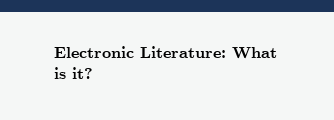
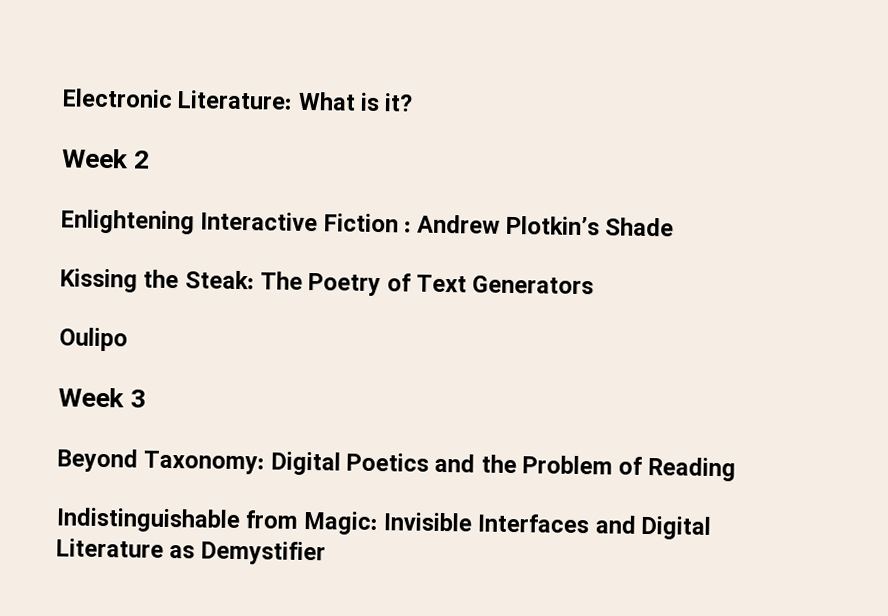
(93, 73) none -> [62,148,151,169] [61,209,675,237] [60,268,595,297] [59,327,128,352] [58,387,147,408] [57,448,736,482] [56,507,712,540] [56,538,326,566] // Week 2 // Enlightening Interactive Fiction : Andrew Plotkin’s Shade // Kissing the Steak: The Poetry of Text Generators // Oulipo // Week 3 // Beyond Taxonomy: Digital Poetics and the Problem of Reading // Indistinguishable from Magic: Invisible Interfaces and Digital Literature as Demystifier

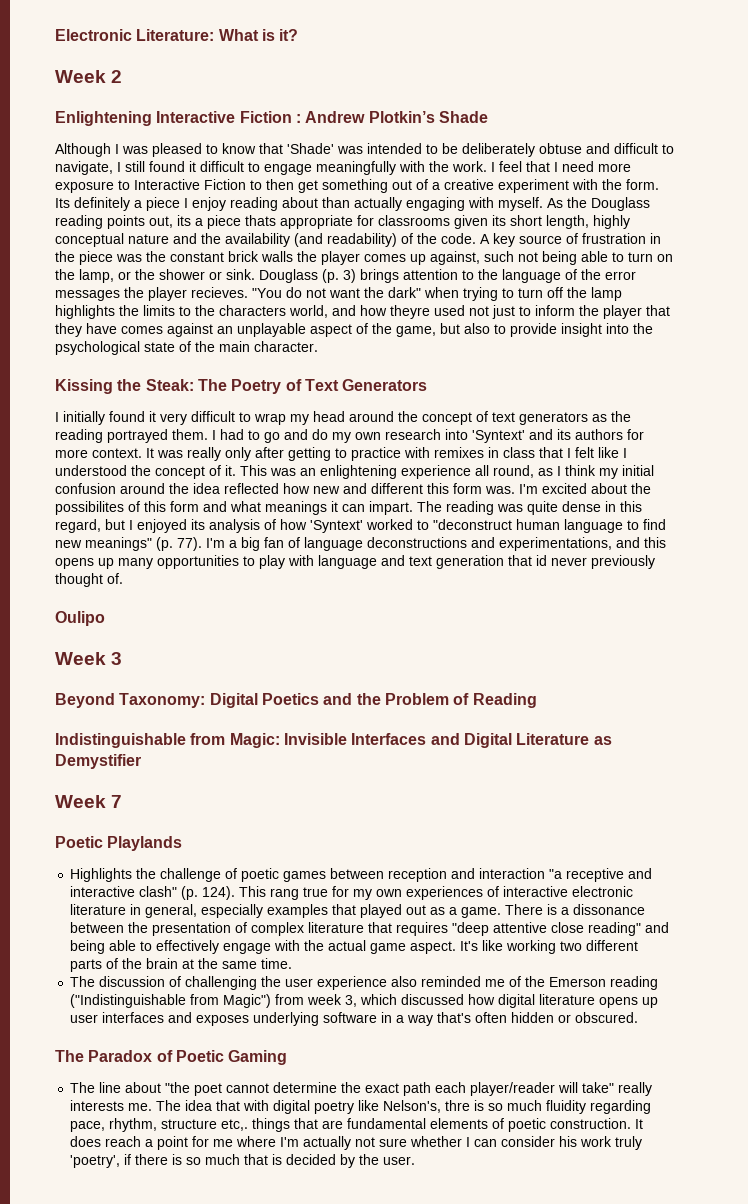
(675, 227) none -> [55,143,674,157] [55,161,631,175] [55,179,659,193] [55,197,650,211] [55,215,630,229] [55,233,661,247] [55,251,673,265] [55,269,636,283] [55,287,622,301] [55,305,670,319] [55,323,653,337] [55,341,318,355] // Although I was pleased to know that 'Shade' was intended to be deliberately obtuse and difficult to navigate, I still found it difficult to engage meaningfully with the work. I feel that I need more exposure to Interactive Fiction to then get something out of a creative experiment with the form. Its definitely a piece I enjoy reading about than actually engaging with myself. As the Douglass reading points out, its a piece thats appropriate for classrooms given its short length, highly conceptual nature and the availability (and readability) of the code. A key source of frustration in the piece was the constant brick walls the player comes up against, such not being able to turn on the lamp, or the shower or sink. Douglass (p. 3) brings attention to the language of the error messages the player recieves. "You do not want the dark" when trying to turn off the lamp highlights the limits to the characters world, and how theyre used not just to inform the player that they have comes against an unplayable aspect of the game, but also to provide insight into the psychological state of the main character.
(595, 285) none -> [55,411,631,425] [55,429,644,443] [55,447,627,461] [55,465,654,479] [55,483,651,494] [55,501,642,515] [55,519,666,533] [55,537,666,551] [55,555,655,569] [55,573,123,587] // I initially found it very difficult to wrap my head around the concept of text generators as the reading portrayed them. I had to go and do my own research into 'Syntext' and its authors for more context. It was really only after getting to practice with remixes in class that I felt like I understood the concept of it. This was an enlightening experience all round, as I think my initial confusion around the idea reflected how new and different this form was. I'm excited about the possibilites of this form and what meanings it can impart. The reading was quite dense in this regard, but I enjoyed its analysis of how 'Syntext' worked to "deconstruct human language to find new meanings" (p. 77). I'm a big fan of language deconstructions and experimentations, and this opens up many opportunities to play with language and text generation that id never previously thought of.
(326, 553) none -> [55,795,123,808] [55,836,183,851] [70,868,653,882] [70,886,634,900] [70,904,646,918] [70,922,670,936] [70,940,639,954] [70,958,293,972] [70,976,659,990] [70,994,659,1008] [70,1012,639,1026] [55,1050,288,1065] [70,1082,653,1096] [70,1100,652,1114] [70,1118,644,1132] [70,1136,643,1150] [70,1154,416,1168] // Week 7 // Poetic Playlands // Highlights the challenge of poetic games between reception and interaction "a receptive and interactive clash" (p. 124). This rang true for my own experiences of interactive electronic literature in general, especially examples that played out as a game. There is a dissonance between the presentation of complex literature that requires "deep attentive close reading" and being able to effectively engage with the actual game aspect. It's like working two different parts of the brain at the same time. // The discussion of challenging the user experience also reminded me of the Emerson reading ("Indistinguishable from Magic") from week 3, which discussed how digital literature opens up user interfaces and exposes underlying software in a way that's often hidden or obscured. // The Paradox of Poetic Gaming // The line about "the poet cannot determine the exact path each player/reader will take" really interests me. The idea that with digital poetry like Nelson's, thre is so much fluidity regarding pace, rhythm, structure etc,. things that are fundamental elements of poetic construction. It does reach a point for me where I'm actually not sure whether I can consider his work truly 'poetry', if there is so much that is decided by the user.

